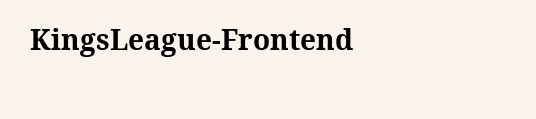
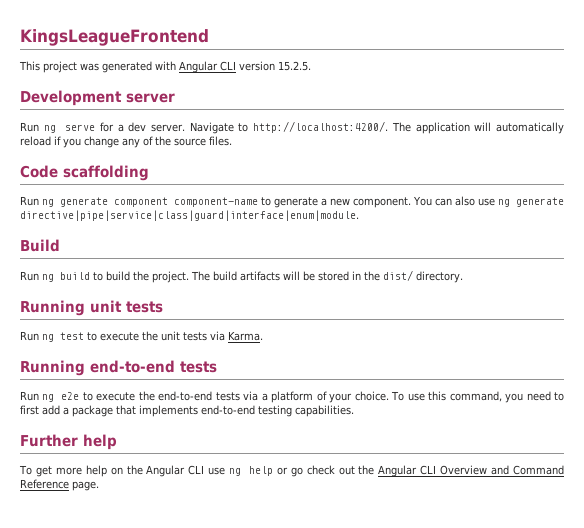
[30,28,353,57] KingsLeague-Frontend -> [20,29,209,46] [19,61,311,73] [20,90,175,106] [20,121,564,134] [20,136,232,148] [20,165,149,181] [20,196,564,208] [20,210,359,221] [20,239,60,252] [20,270,463,283] [20,300,163,316] [20,331,263,342] [20,360,217,376] [20,391,564,403] [20,405,354,417] [20,434,117,450] [19,465,565,477] [20,479,99,491] KingsLeagueFrontend // This project was generated with Angular CLI version 15.2.5. // Development server // Run ng serve for a dev server. Navigate to http://localhost:4200/. The application will automatically reload if you change any of the source files. // Code scaffolding // Run ng generate component component-name to generate a new component. You can also use ng generate directive|pipe|service|class|guard|interface|enum|module. // Build // Run ng build to build the project. The build artifacts will be stored in the dist/ directory. // Running unit tests // Run ng test to execute the unit tests via Karma. // Running end-to-end tests // Run ng e2e to execute the end-to-end tests via a platform of your choice. To use this command, you need to first add a package that implements end-to-end testing capabilities. // Further help // To get more help on the Angular CLI use ng help or go check out the Angular CLI Overview and Command Reference page.

